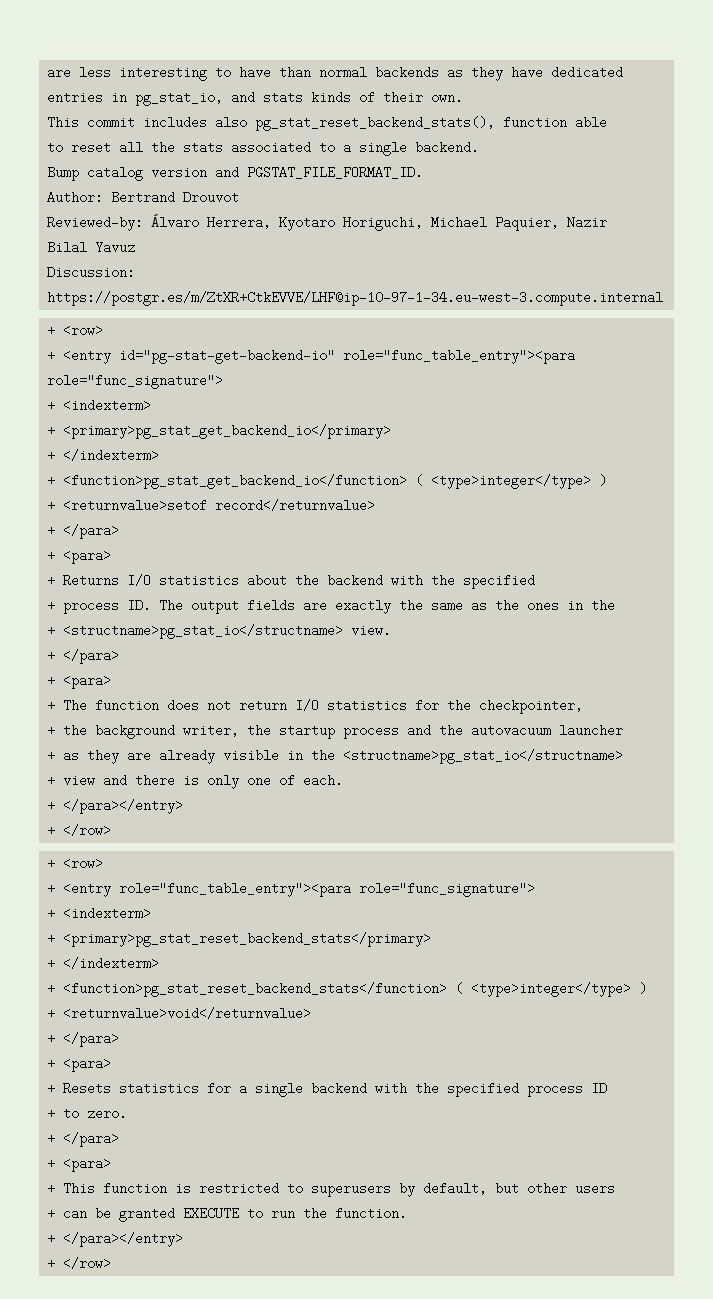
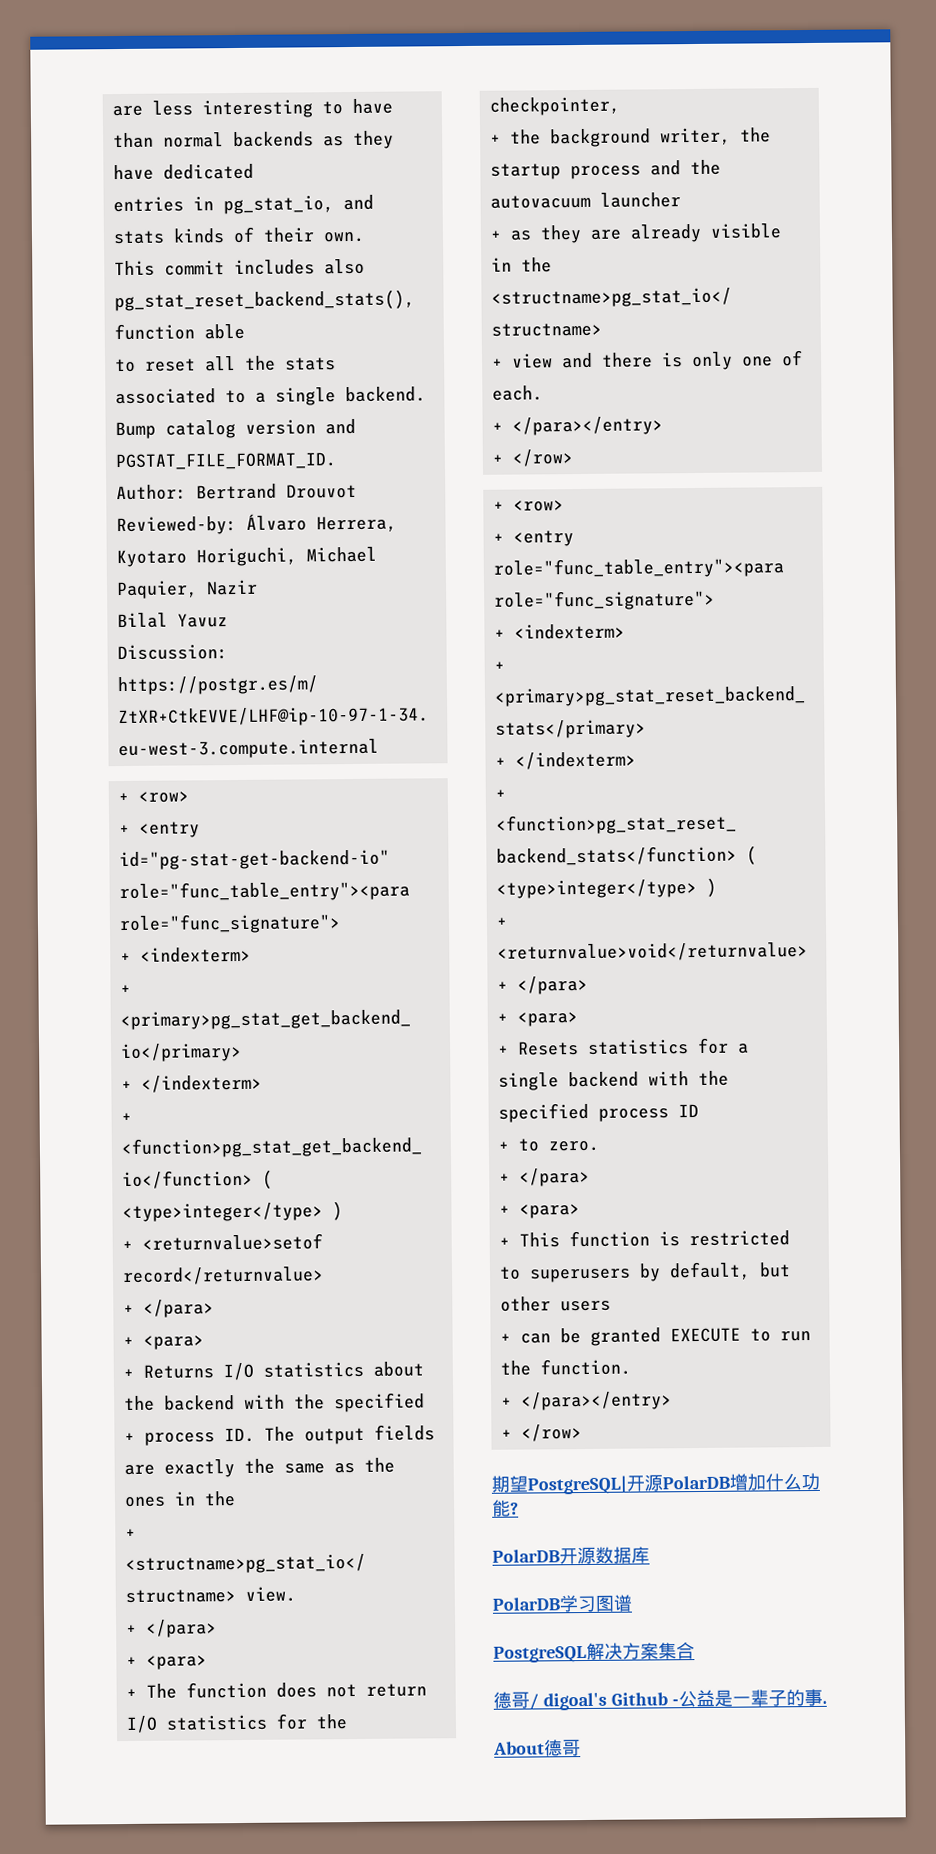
(111, 1263) none -> [491,1472,820,1495] [491,1499,519,1517] [492,1546,650,1565] [492,1594,632,1613] [493,1642,695,1663] [493,1688,827,1711] [493,1739,581,1757] // 期望PostgreSQL|开源PolarDB增加什么功能? // PolarDB开源数据库 // PolarDB学习图谱 // PostgreSQL解决方案集合 // 德哥/ digoal's Github -公益是一辈子的事. // About德哥

